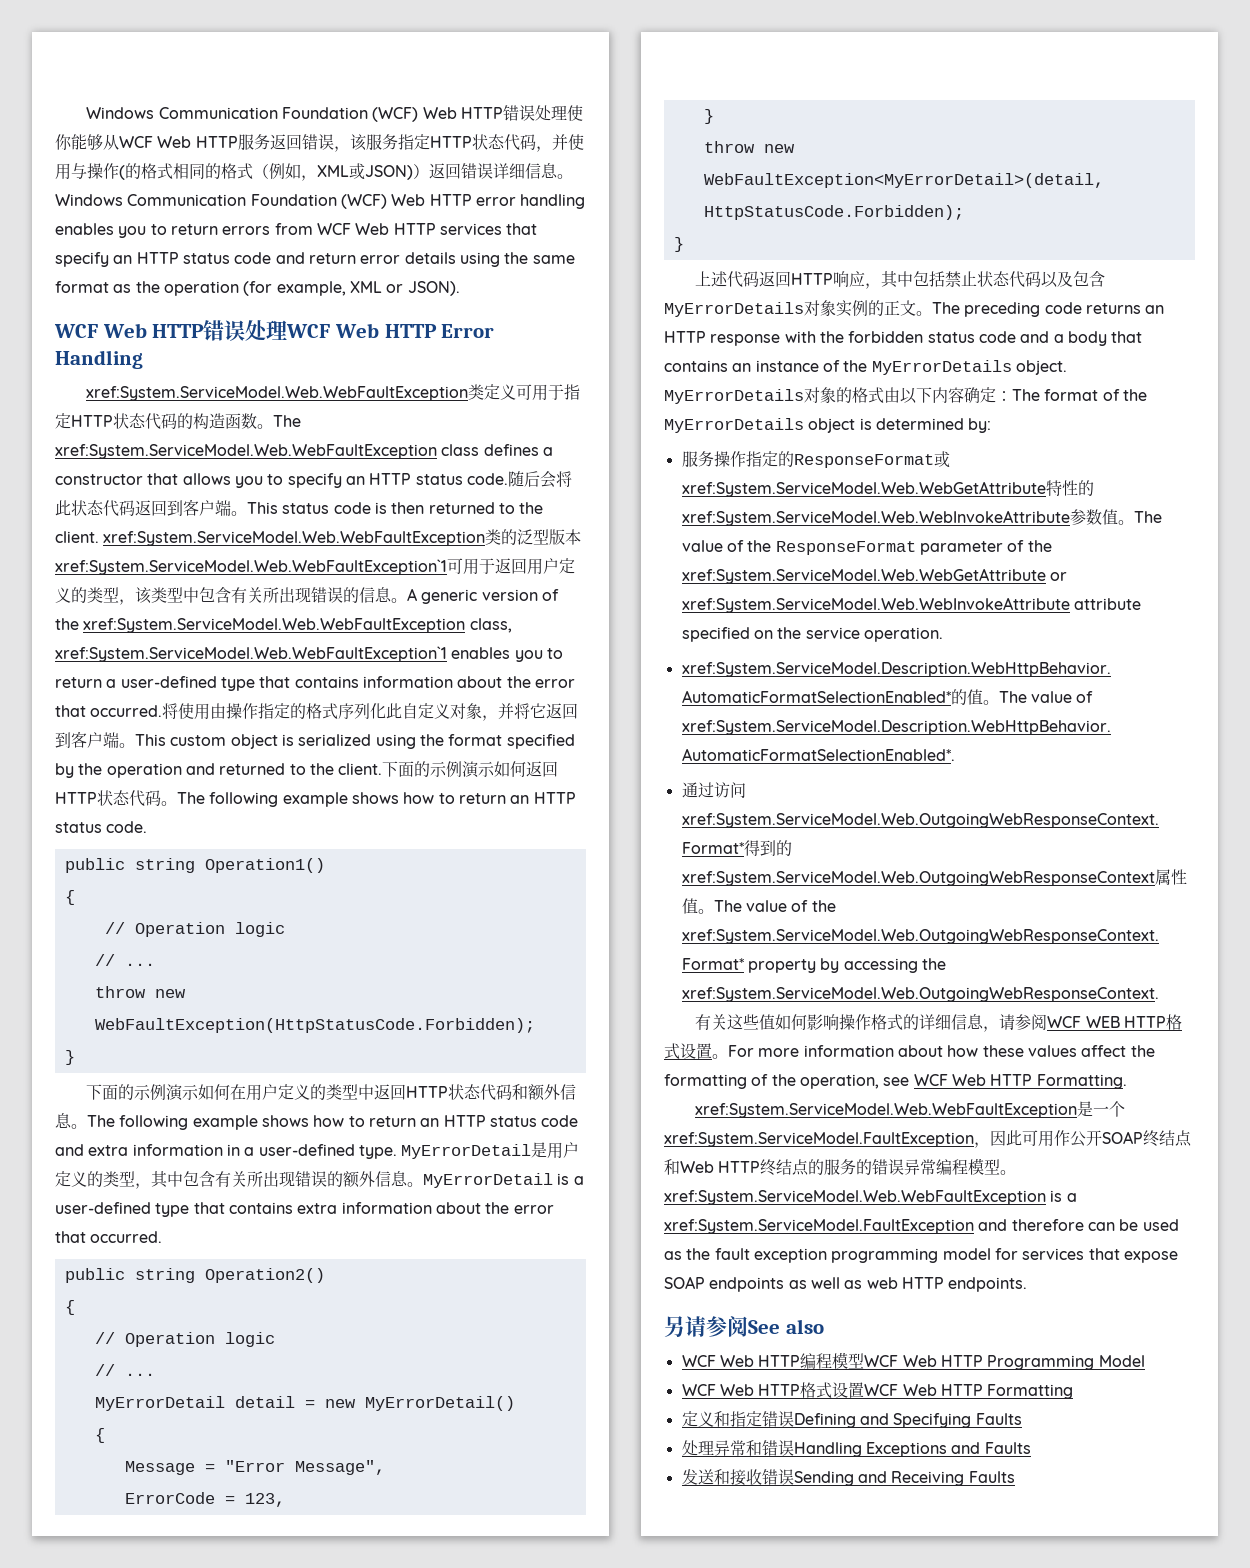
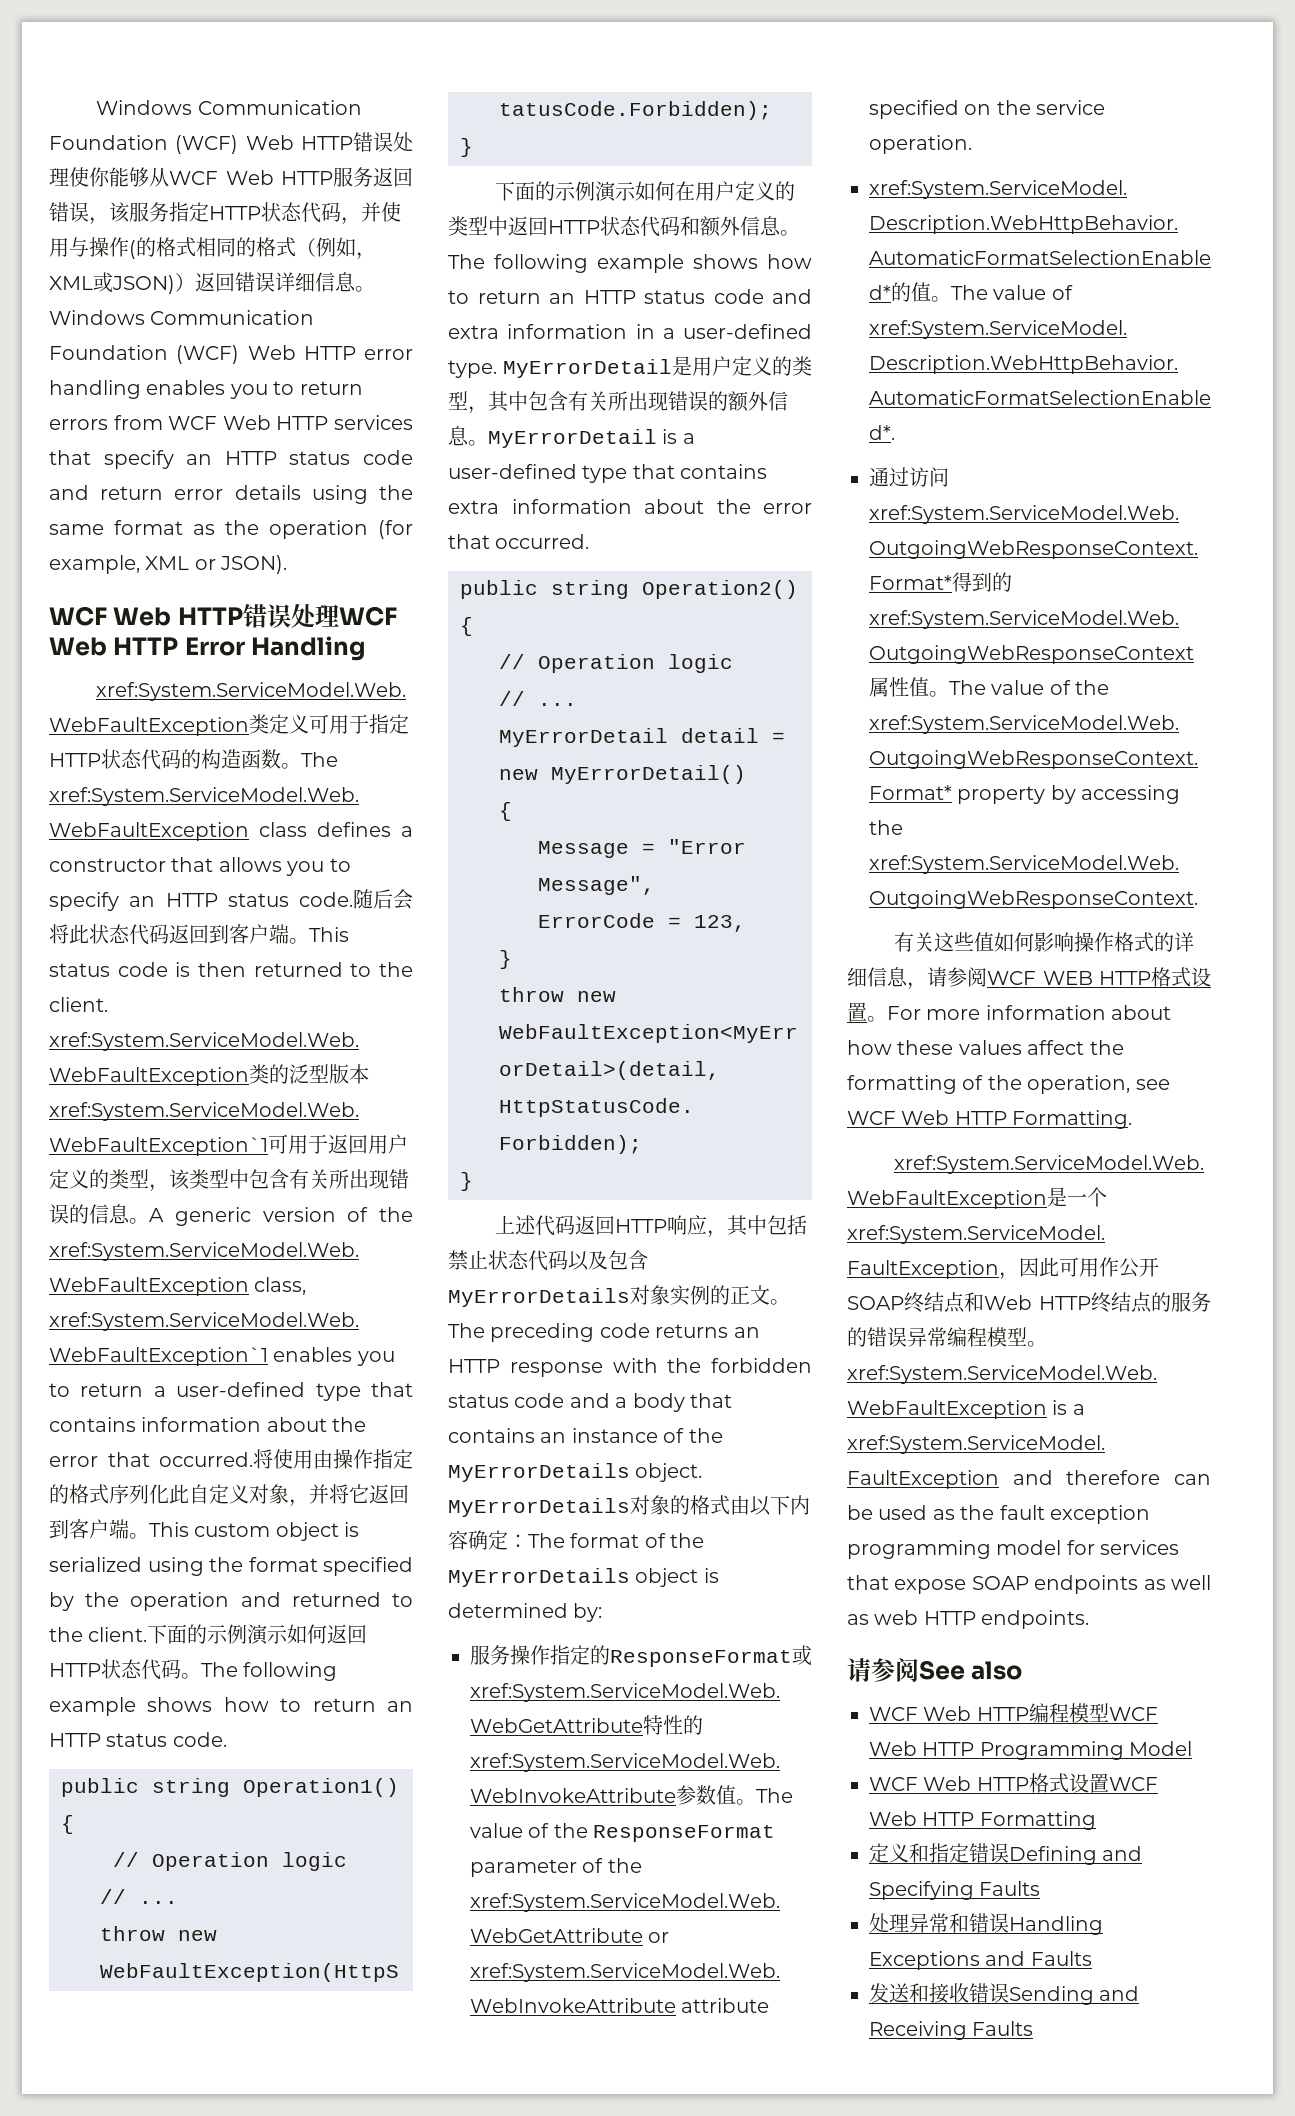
[664,1316,685,1337] 另 -> (1090, 1619) none

